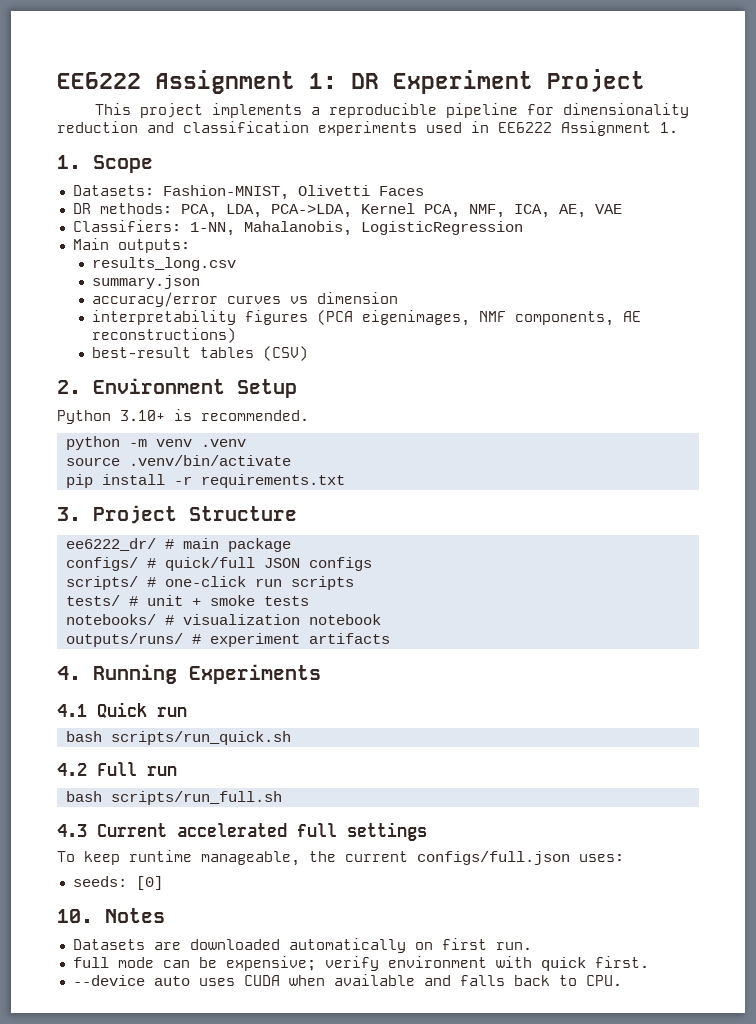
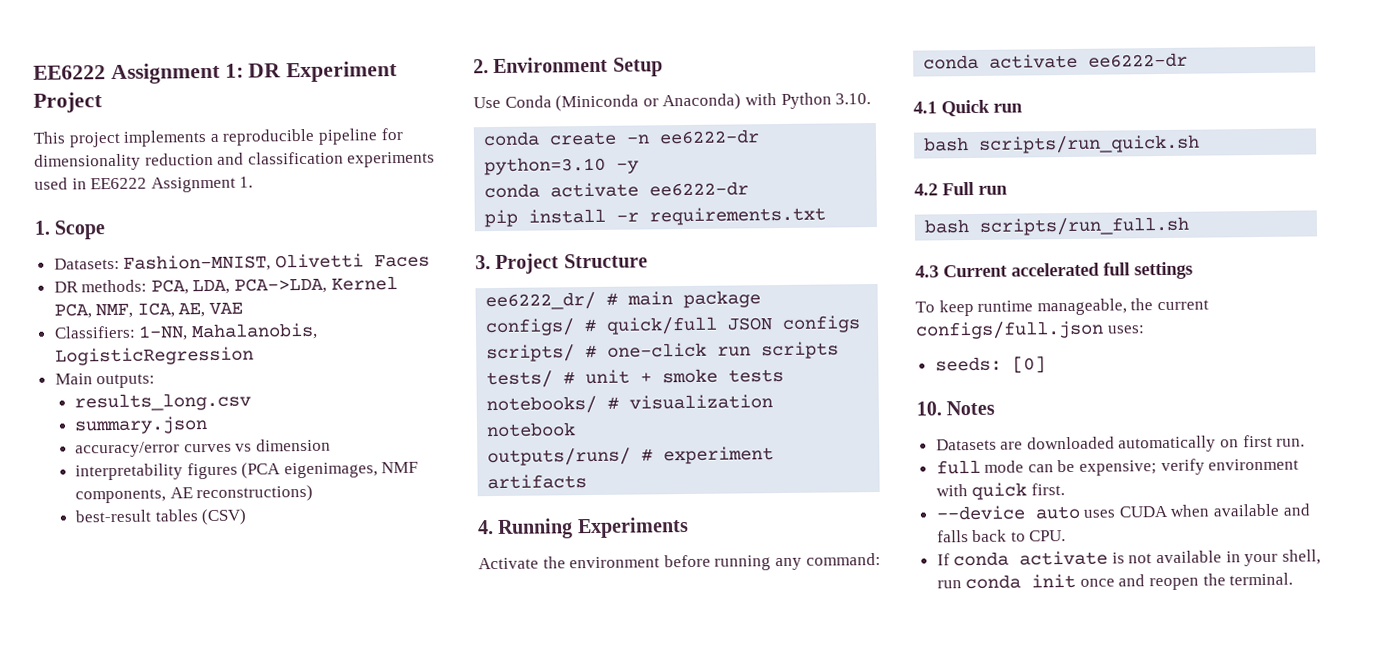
[57,409,309,424] [65,436,246,450] [65,455,291,466] Python 3.10+ is recommended. // python -m venv .venv // source .venv/bin/activate -> [473,92,872,112] [483,129,761,147] [484,156,640,176] [484,181,750,199] Use Conda (Miniconda or Anaconda) with Python 3.10. // conda create -n ee6222-dr python=3.10 -y // conda activate ee6222-dr
(321, 674) none -> [478,552,881,571] [923,52,1189,70] // Activate the environment before running any command: // conda activate ee6222-dr
(622, 980) none -> [936,549,1321,567] [936,572,1294,591] // If conda activate is not available in your shell, run conda init once and reopen the terminal.

